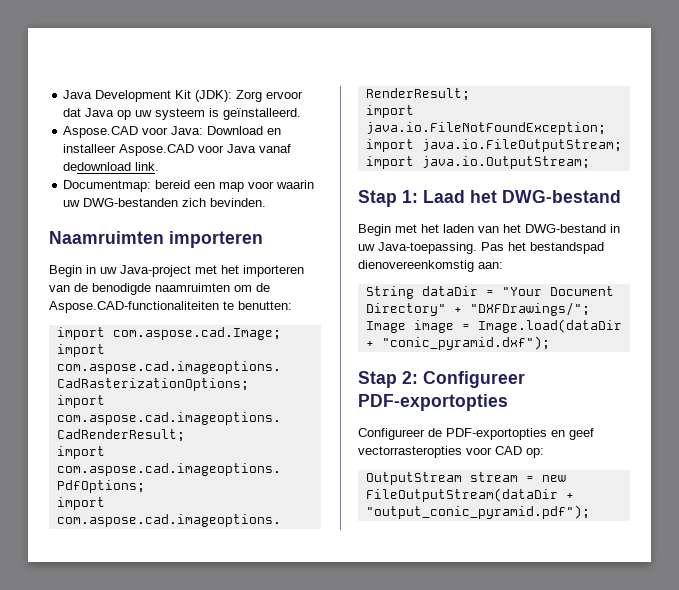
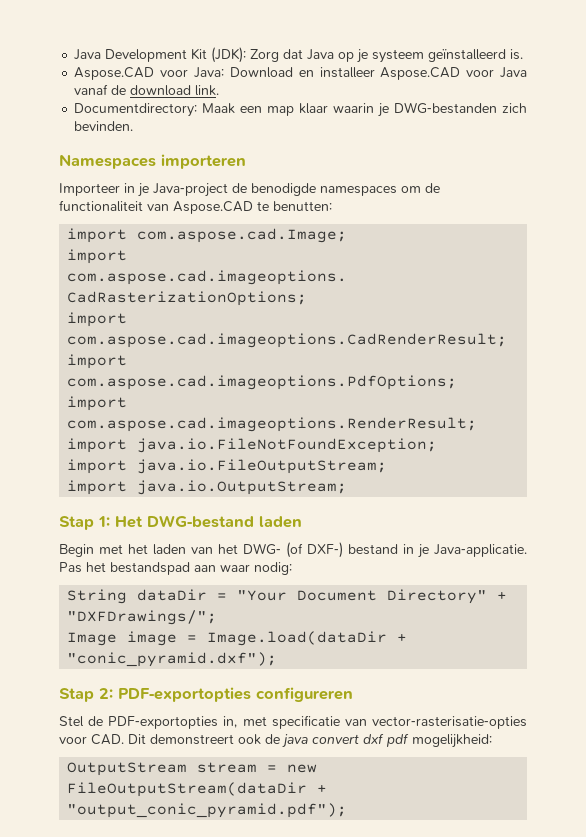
[266,91,304,99] ervoor -> (280, 55) none
[135,108,302,120] uw systeem is geïnstalleerd. -> [357,49,524,63] je systeem geïnstalleerd is.
[63,162,132,171] dedownload -> [111,85,192,96] de download
[63,180,315,192] [63,200,81,207] Documentmap: bereid een map voor waarin uw -> [74,103,390,117] Documentdirectory: Maak een map klaar waarin je
[49,231,164,244] Naamruimten -> [59,154,156,169] Namespaces
[49,265,304,277] [49,285,70,292] Begin in uw Java-project met het importeren van -> [59,183,228,197] Importeer in je Java‑project
[155,283,230,292] naamruimten -> [320,186,397,196] namespaces
[49,301,219,313] Aspose.CAD-functionaliteiten -> [59,200,253,214] functionaliteit van Aspose.CAD
[423,190,621,203] Laad het DWG-bestand -> [115,515,302,528] Het DWG‑bestand laden
[525,224,620,233] [358,242,604,254] [358,260,503,272] DWG-bestand in uw Java-toepassing. Pas het bestandspad dienovereenkomstig aan: -> [243,542,527,558] [59,562,292,575] DWG‑ (of DXF‑) bestand in je Java‑applicatie. Pas het bestandspad aan waar nodig:
[423,371,525,388] [358,394,508,411] [358,428,594,440] [358,446,544,458] Configureer PDF-exportopties // Configureer de PDF-exportopties en geef vectorrasteropties voor CAD op: -> [118,687,353,702] [59,715,527,729] [59,733,492,748] PDF‑exportopties configureren // Stel de PDF‑exportopties in, met specificatie van vector‑rasterisatie‑opties voor CAD. Dit demonstreert ook de java convert dxf pdf mogelijkheid:

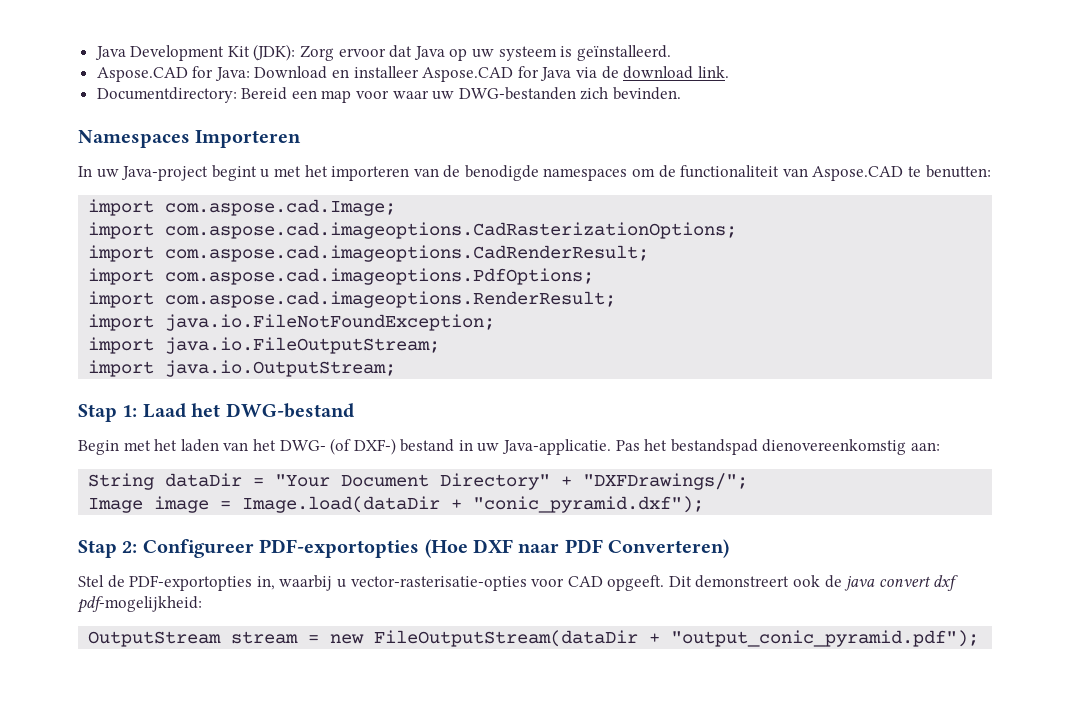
(280, 55) none -> [338,48,386,57] ervoor
[357,49,524,63] [74,67,189,80] je systeem geïnstalleerd is. // Aspose.CAD voor -> [472,45,671,61] [96,66,214,82] uw systeem is geïnstalleerd. // Aspose.CAD for
[466,67,527,78] [74,84,109,95] voor Java vanaf -> [517,66,598,81] for Java via
[202,103,236,114] Maak -> [241,87,288,100] Bereid
[299,103,390,117] klaar waarin je -> [356,90,455,100] voor waar uw
[161,154,246,169] [59,183,228,197] importeren // Importeer in je Java‑project -> [195,130,302,148] [78,165,439,181] Importeren // In uw Java‑project begint u met het importeren van
[115,516,143,528] Het -> [142,403,221,418] Laad het
[259,516,302,528] laden -> (354, 410) none
[418,544,429,558] je -> [477,443,500,452] uw
[194,562,292,575] aan waar nodig: -> [762,439,941,455] dienovereenkomstig aan:
[118,687,353,702] [59,715,527,729] [59,734,124,745] PDF‑exportopties configureren // Stel de PDF‑exportopties in, met specificatie van vector‑rasterisatie‑opties voor CAD. -> [142,539,730,558] [78,575,665,591] Configureer PDF‑exportopties (Hoe DXF naar PDF Converteren) // Stel de PDF‑exportopties in, waarbij u vector‑rasterisatie‑opties voor CAD opgeeft.
[386,733,492,748] pdf mogelijkheid: -> [77,596,202,613] pdf‑mogelijkheid:

